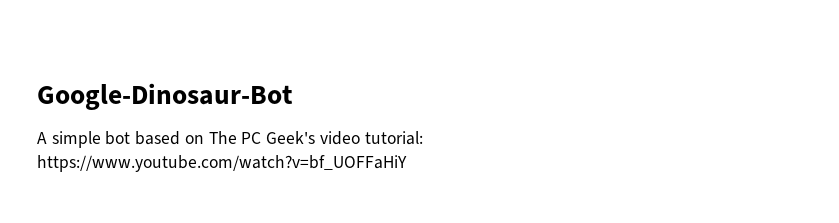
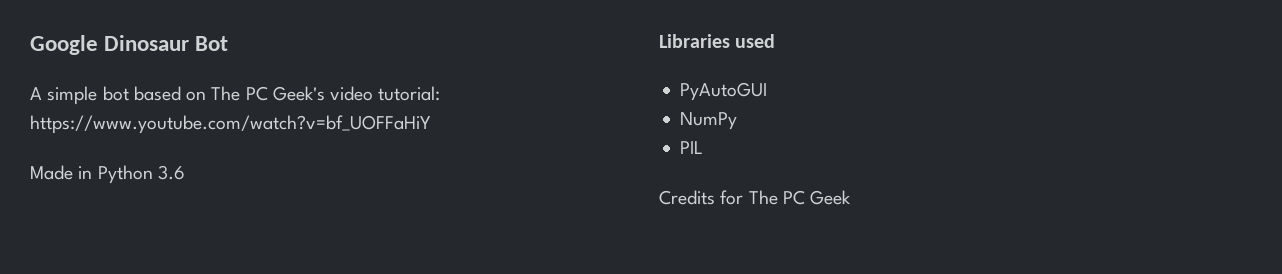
[37,83,293,110] Google-Dinosaur-Bot -> [30,35,229,55] Google Dinosaur Bot
(407, 163) none -> [30,165,185,184] [659,34,776,48] [680,82,768,101] [680,112,738,130] [680,141,704,154] [659,190,852,205] // Made in Python 3.6 // Libraries used // PyAutoGUI // NumPy // PIL // Credits for The PC Geek

